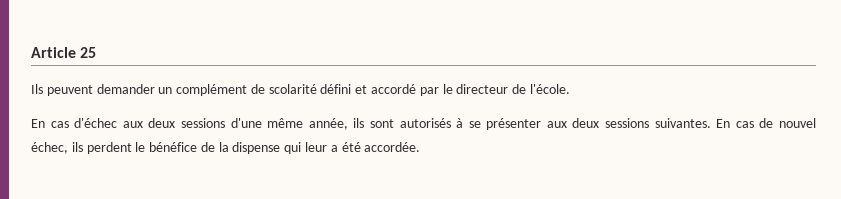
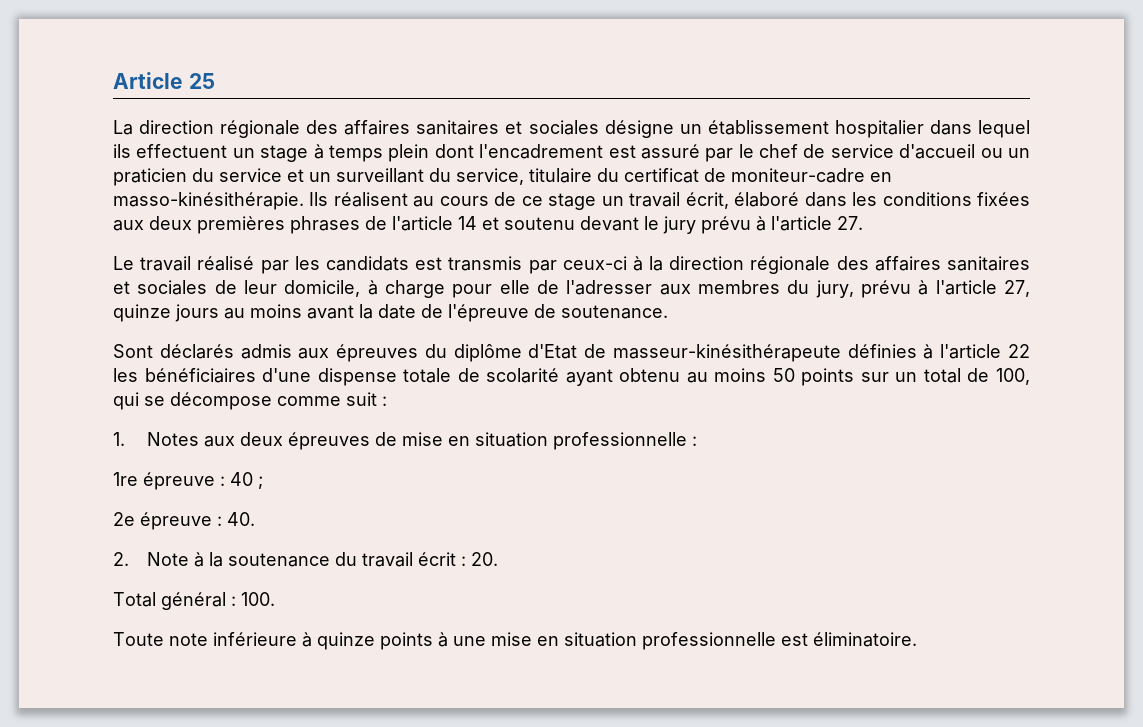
[31,84,570,96] [31,118,816,130] [31,142,421,154] Ils peuvent demander un complément de scolarité défini et accordé par le directeur de l'école. // En cas d'échec aux deux sessions d'une même année, ils sont autorisés à se présenter aux deux sessions suivantes. En cas de nouvel échec, ils perdent le bénéfice de la dispense qui leur a été accordée. -> [113,120,1030,138] [113,144,1031,162] [113,168,892,186] [113,192,1030,210] [113,216,863,234] [113,256,1030,274] [113,280,1031,298] [113,304,668,322] [113,344,1030,362] [113,368,1030,386] [113,392,387,410] [113,432,697,450] [113,472,263,490] [113,512,255,530] [113,552,498,567] [113,592,275,610] [113,632,917,650] La direction régionale des affaires sanitaires et sociales désigne un établissement hospitalier dans lequel ils effectuent un stage à temps plein dont l'encadrement est assuré par le chef de service d'accueil ou un praticien du service et un surveillant du service, titulaire du certificat de moniteur-cadre en masso-kinésithérapie. Ils réalisent au cours de ce stage un travail écrit, élaboré dans les conditions fixées aux deux premières phrases de l'article 14 et soutenu devant le jury prévu à l'article 27. // Le travail réalisé par les candidats est transmis par ceux-ci à la direction régionale des affaires sanitaires et sociales de leur domicile, à charge pour elle de l'adresser aux membres du jury, prévu à l'article 27, quinze jours au moins avant la date de l'épreuve de soutenance. // Sont déclarés admis aux épreuves du diplôme d'Etat de masseur-kinésithérapeute définies à l'article 22 les bénéficiaires d'une dispense totale de scolarité ayant obtenu au moins 50 points sur un total de 100, qui se décompose comme suit : // 1. Notes aux deux épreuves de mise en situation professionnelle : // 1re épreuve : 40 ; // 2e épreuve : 40. // 2. Note à la soutenance du travail écrit : 20. // Total général : 100. // Toute note inférieure à quinze points à une mise en situation professionnelle est éliminatoire.

